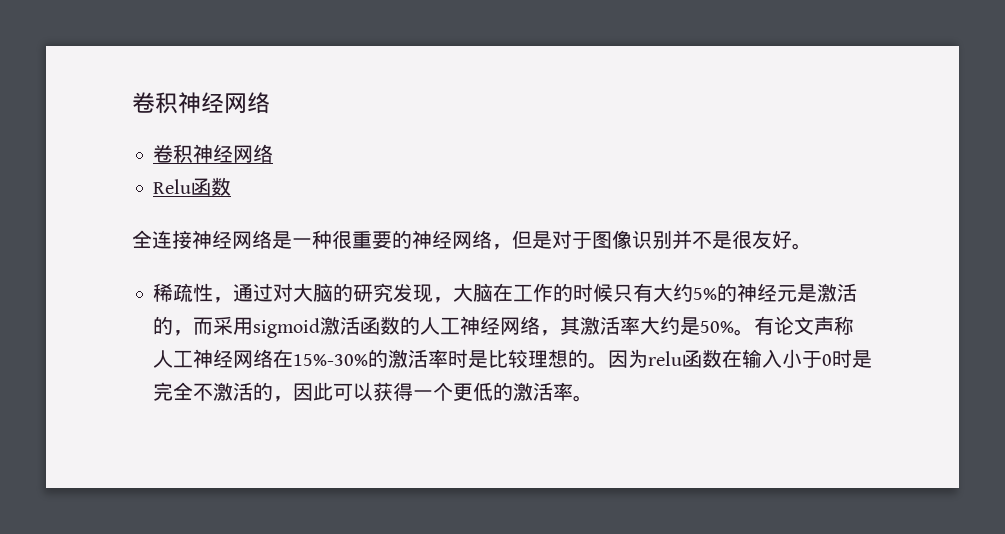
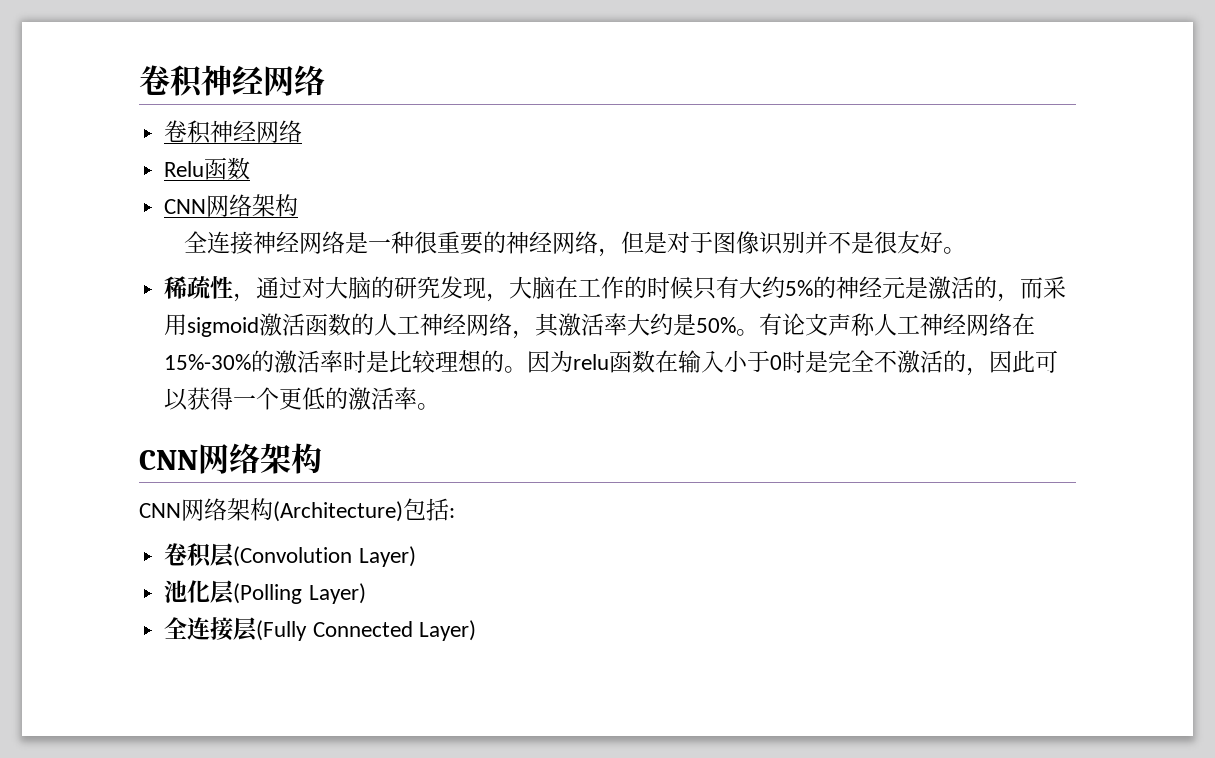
(232, 186) none -> [164,194,299,217] // CNN网络架构
(594, 398) none -> [139,443,322,474] [139,498,455,522] [164,543,416,568] [164,580,366,604] [164,617,476,641] // CNN网络架构 // CNN网络架构(Architecture)包括: // 卷积层(Convolution Layer) // 池化层(Polling Layer) // 全连接层(Fully Connected Layer)

